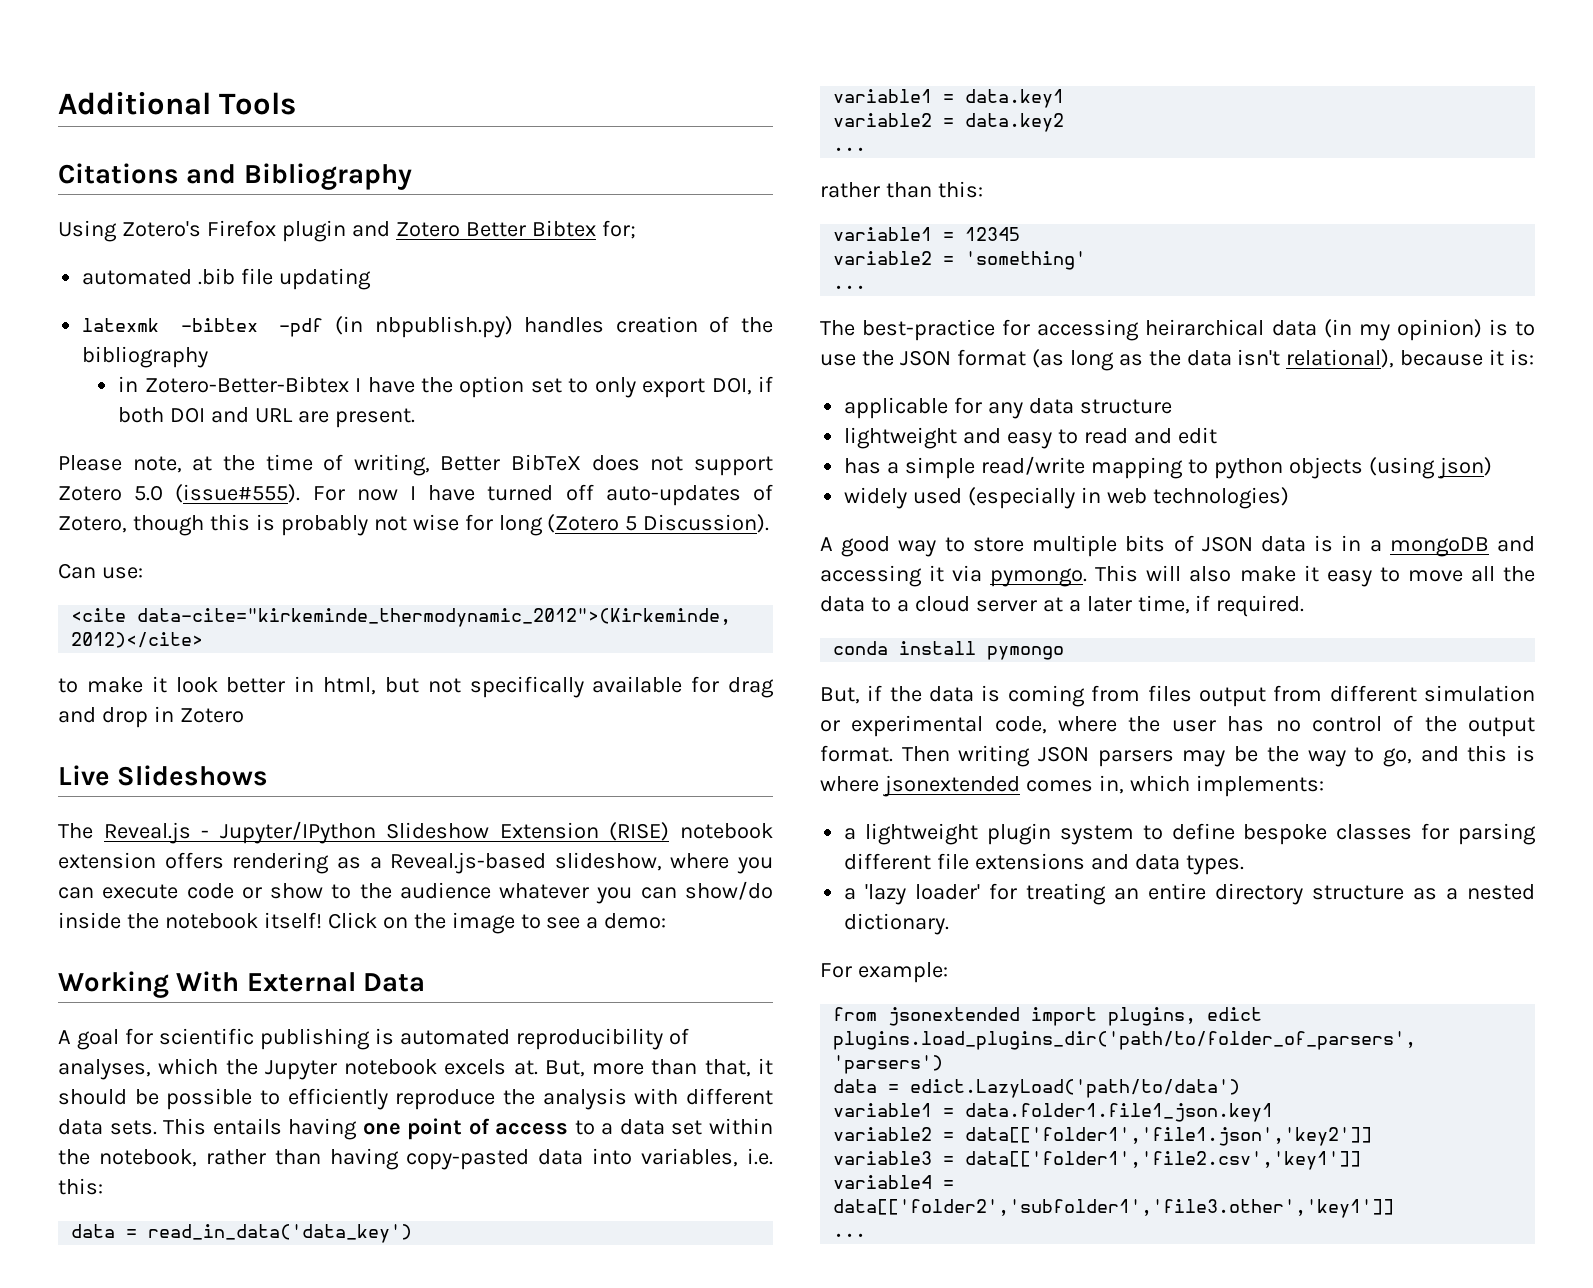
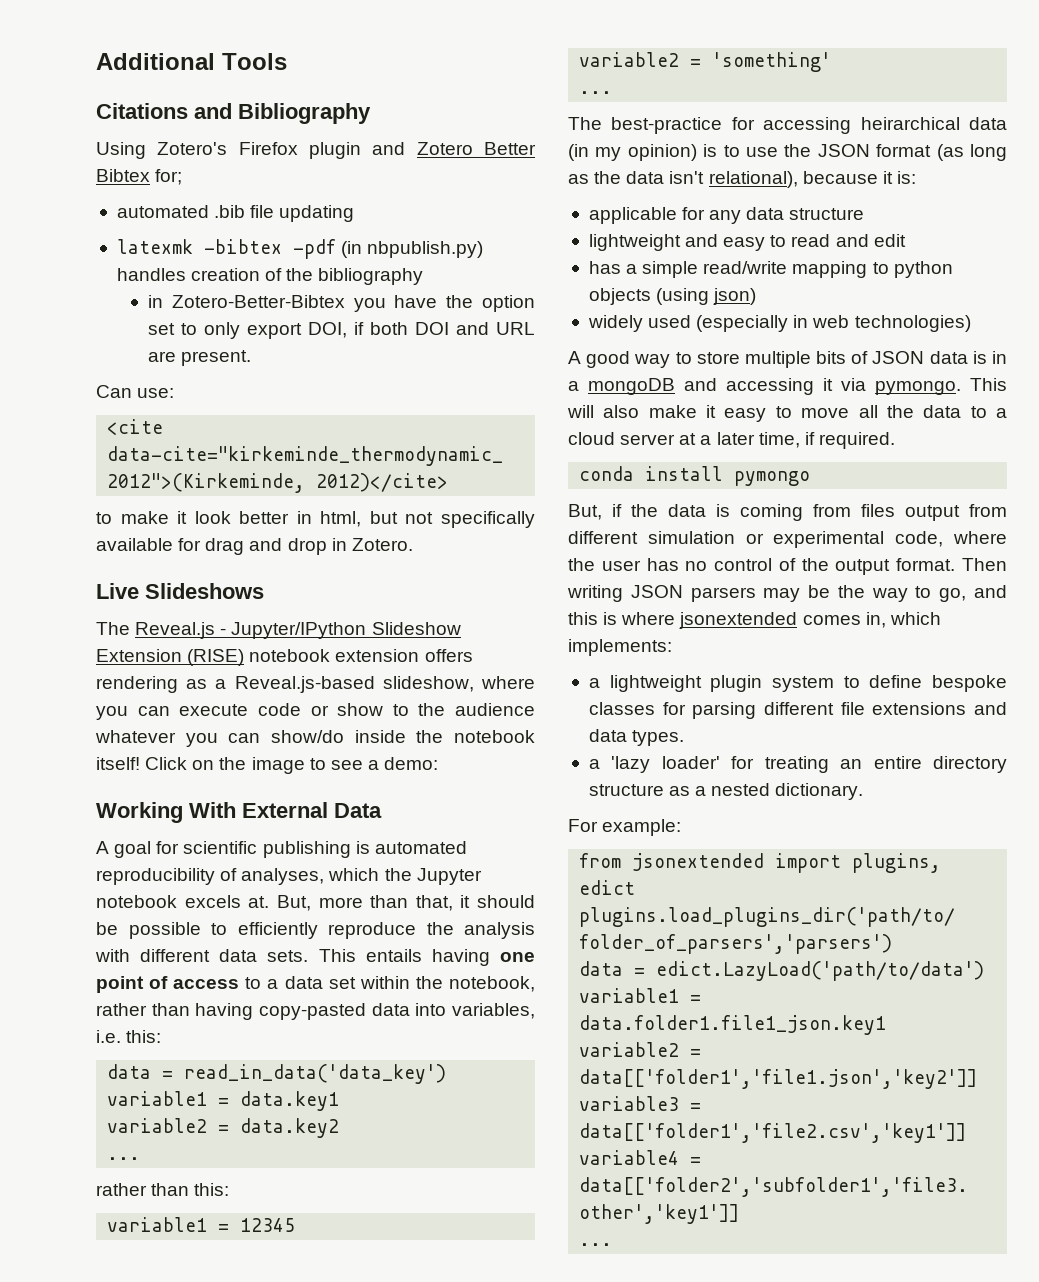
[355,378,362,392] I -> [353,298,386,312] you
[58,454,773,476] [58,484,773,506] [58,514,770,536] // Please note, at the time of writing, Better BibTeX does not support Zotero 5.0 (issue#555). For now I have turned off auto-updates of Zotero, though this is probably not wise for long (Zotero 5 Discussion). -> (252, 358) none
[179,708,244,723] Zotero -> [351,538,413,551] Zotero.

